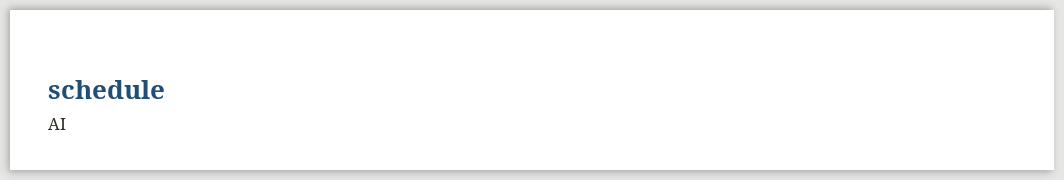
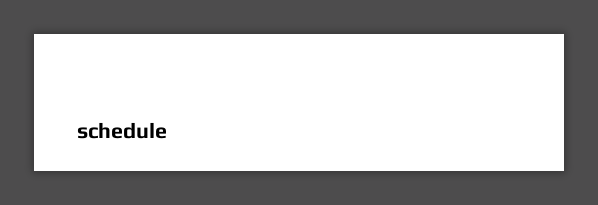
[48,118,66,130] // AI -> (167, 130) none

